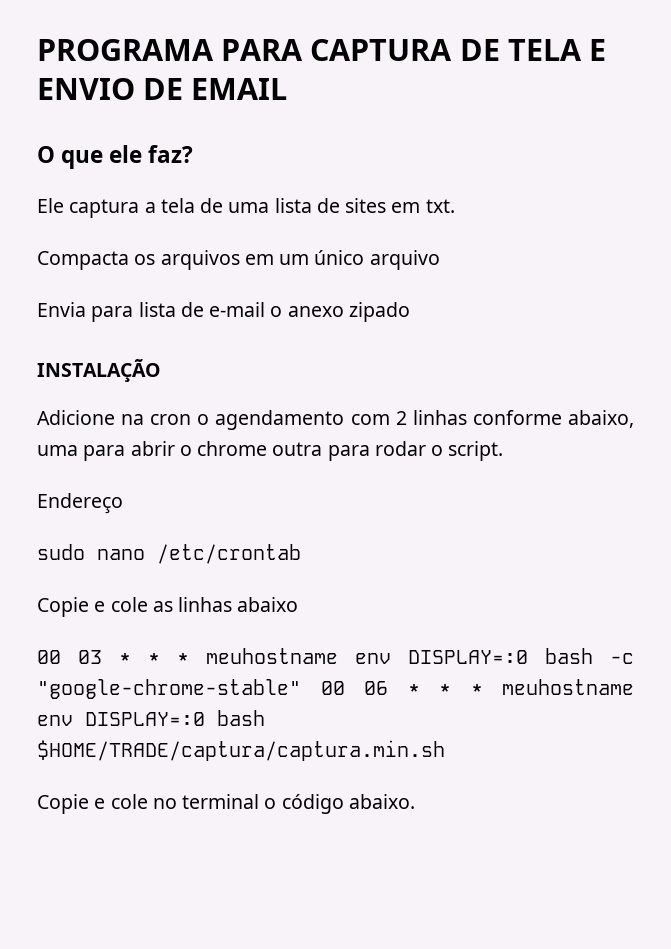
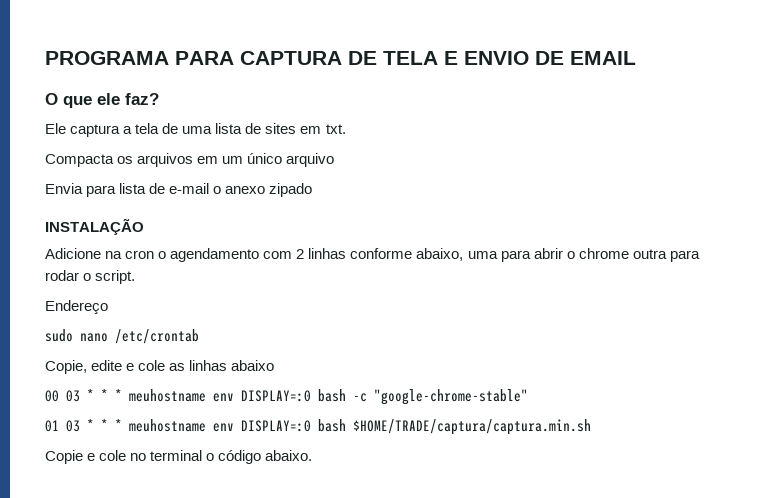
[37,597,89,617] Copie -> [45,360,123,374] Copie, edite
[320,681,388,695] 00 06 -> [45,420,80,432] // 01 03

